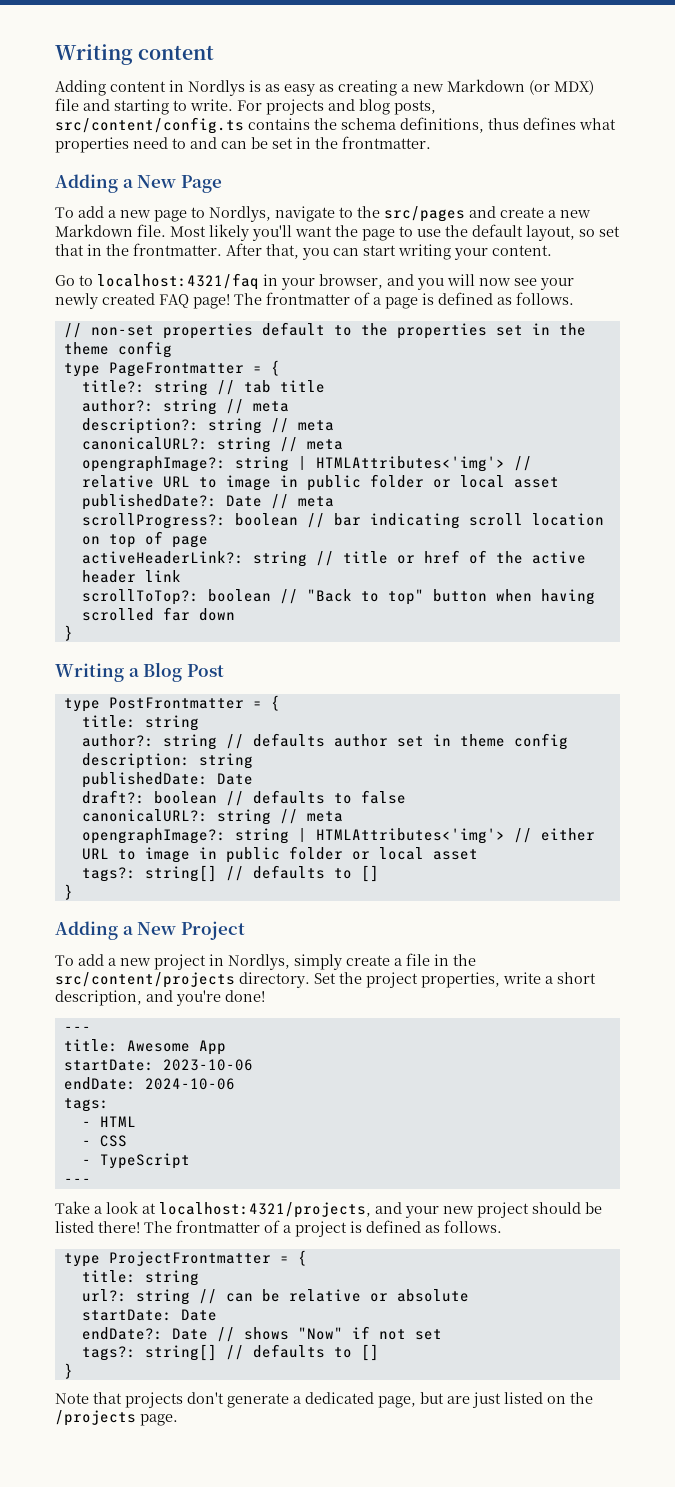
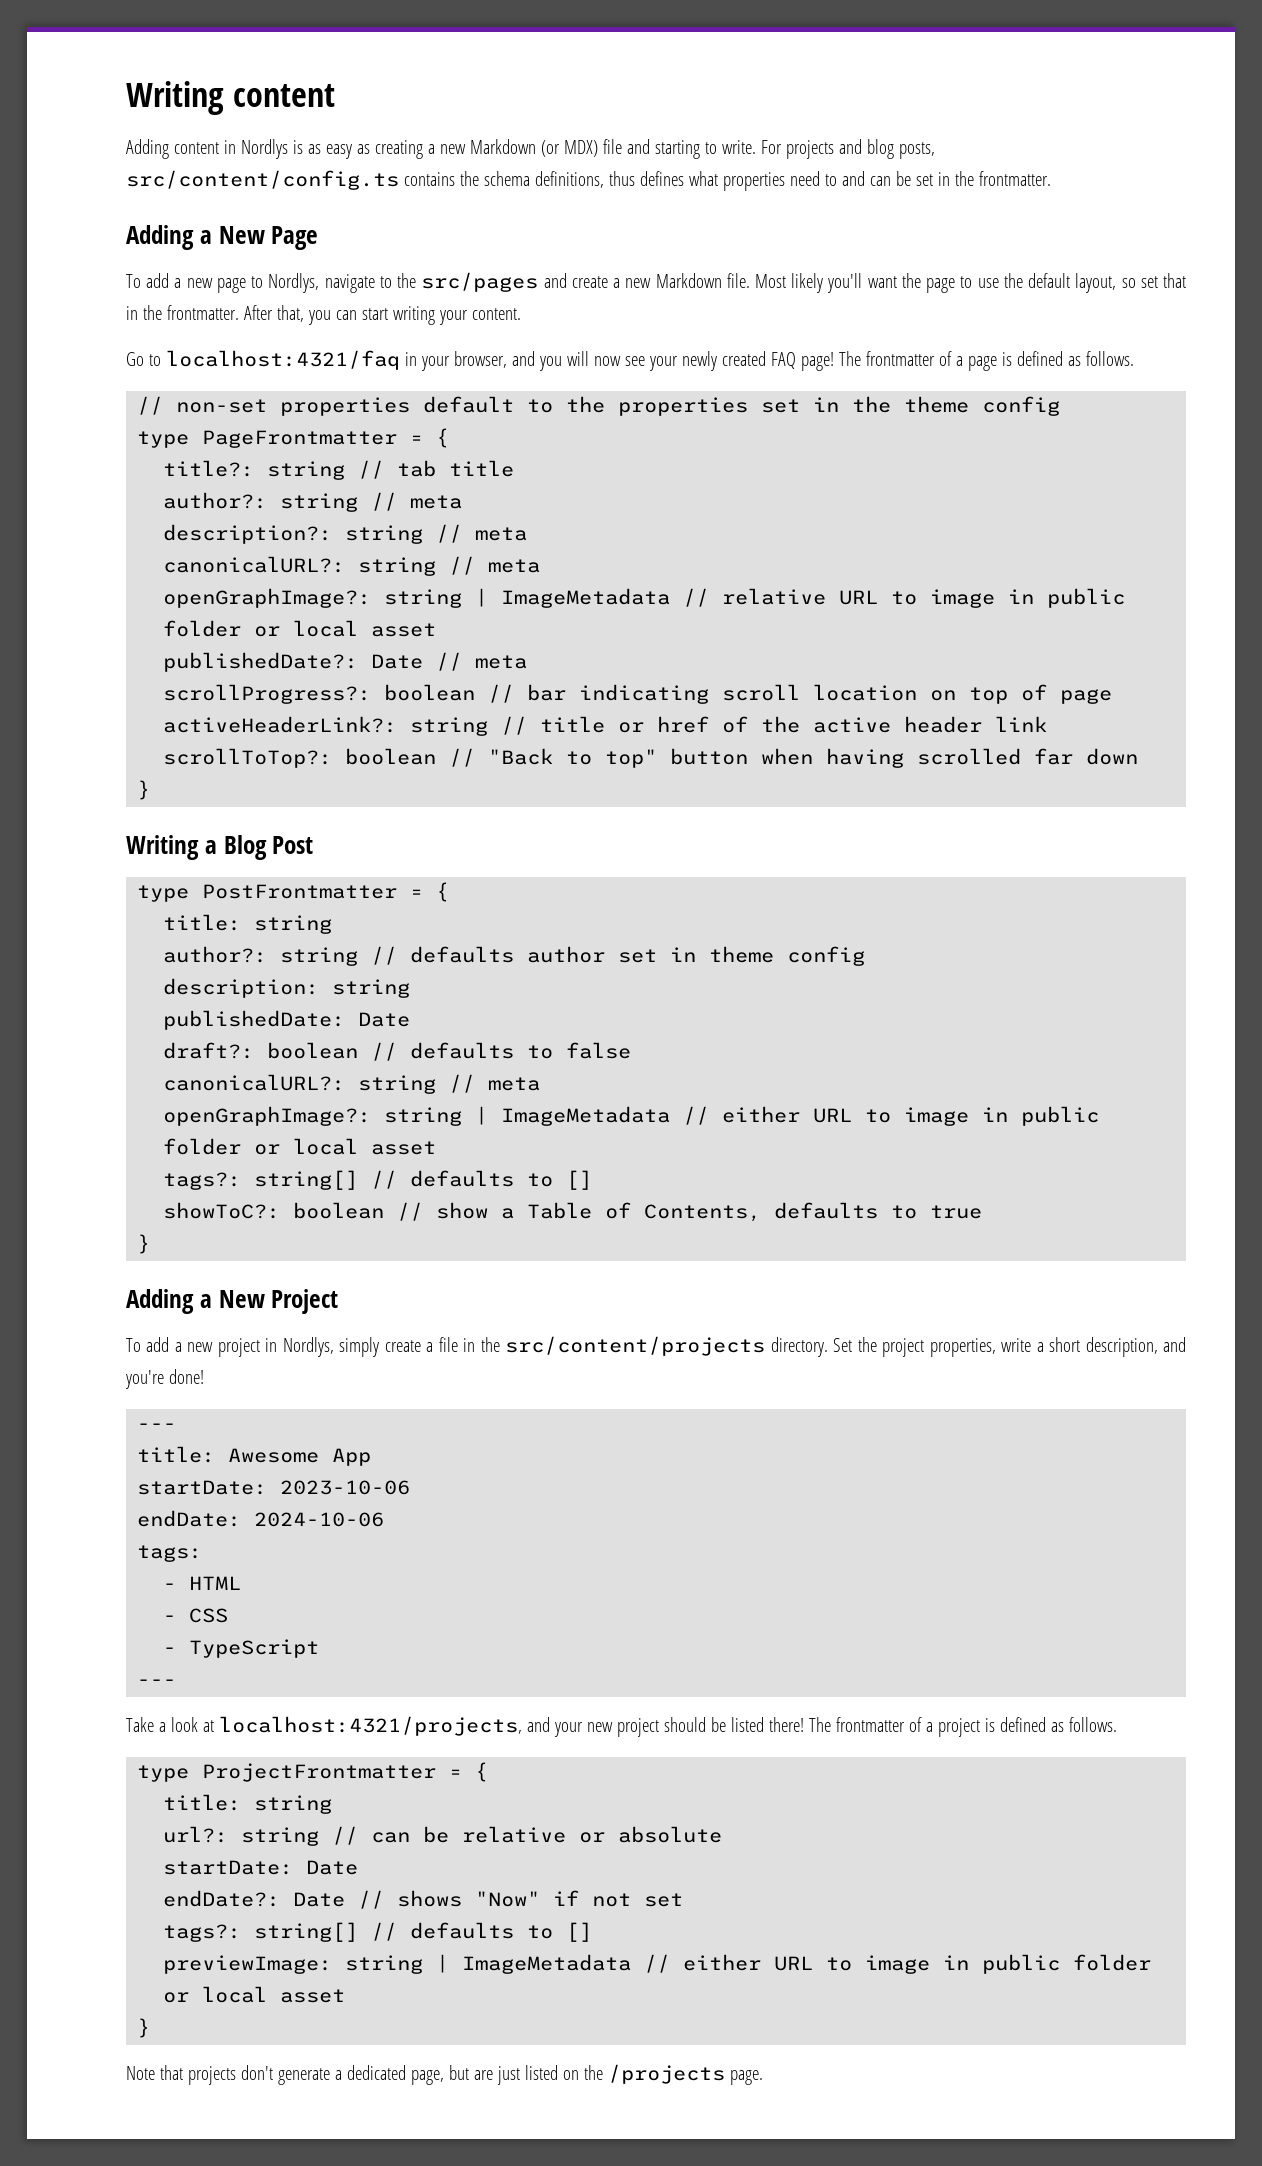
[81,456,505,472] opengraphImage?: string | HTMLAttributes<'img'> -> [163,588,671,608] openGraphImage?: string | ImageMetadata
[81,828,505,844] opengraphImage?: string | HTMLAttributes<'img'> -> [163,1106,671,1126] openGraphImage?: string | ImageMetadata
(379, 873) none -> [163,1202,983,1222] // showToC?: boolean // show a Table of Contents, defaults to true
(379, 1352) none -> [163,1954,1152,1974] [163,1986,346,2003] // previewImage: string | ImageMetadata // either URL to image in public folder or local asset

